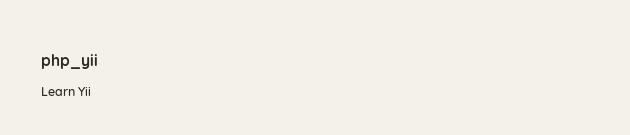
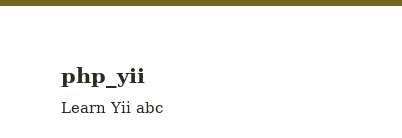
(92, 91) none -> [136,102,163,113] abc

